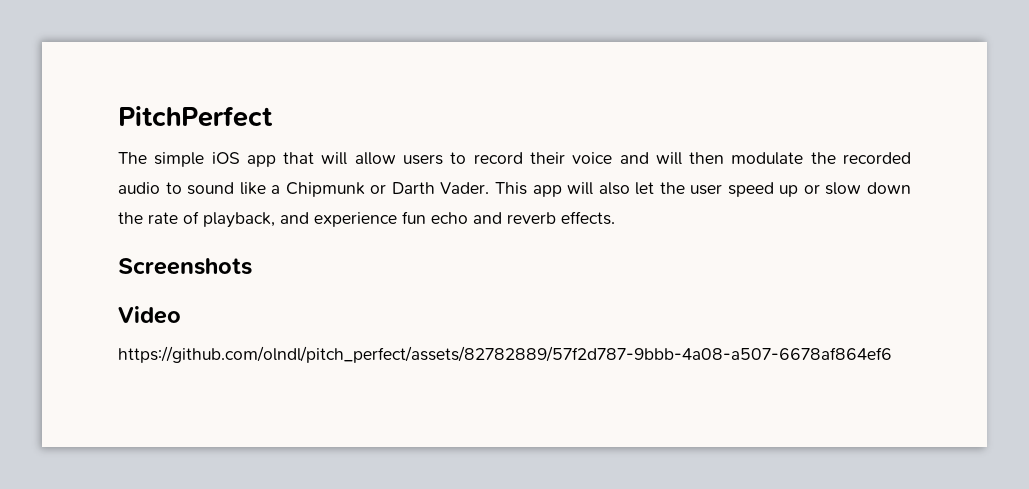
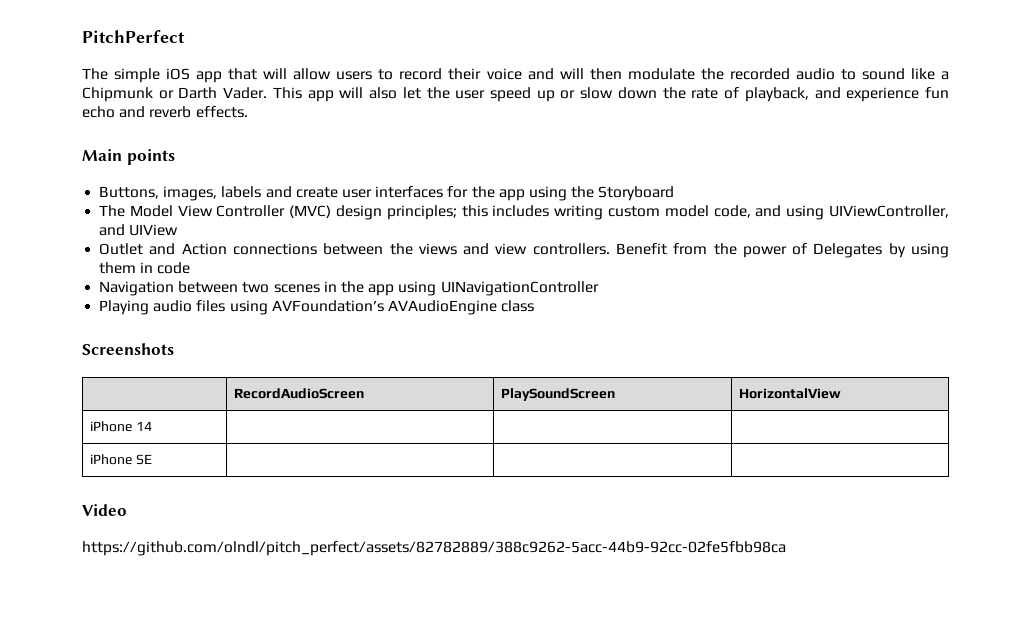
[118,258,252,275] Screenshots -> [82,149,175,165] [99,186,675,201] [99,205,949,220] [99,224,179,236] [99,243,949,258] [99,262,191,274] [99,281,599,296] [99,300,535,315] [82,343,174,355] [233,388,364,399] [500,388,615,401] [738,388,841,399] [89,421,152,432] [89,454,152,465] Main points // Buttons, images, labels and create user interfaces for the app using the Storyboard // The Model View Controller (MVC) design principles; this includes writing custom model code, and using UIViewController, and UIView // Outlet and Action connections between the views and view controllers. Benefit from the power of Delegates by using them in code // Navigation between two scenes in the app using UINavigationController // Playing audio files using AVFoundation’s AVAudioEngine class // Screenshots // | RecordAudioScreen | PlaySoundScreen | HorizontalView // iPhone 14 | | | // iPhone SE | | |
[118,346,892,363] https://github.com/olndl/pitch_perfect/assets/82782889/57f2d787-9bbb-4a08-a507-6678af864ef6 -> [82,541,786,556] https://github.com/olndl/pitch_perfect/assets/82782889/388c9262-5acc-44b9-92cc-02fe5fbb98ca

